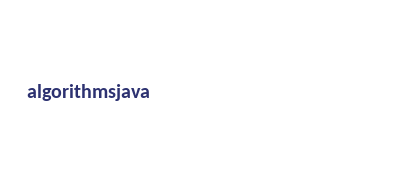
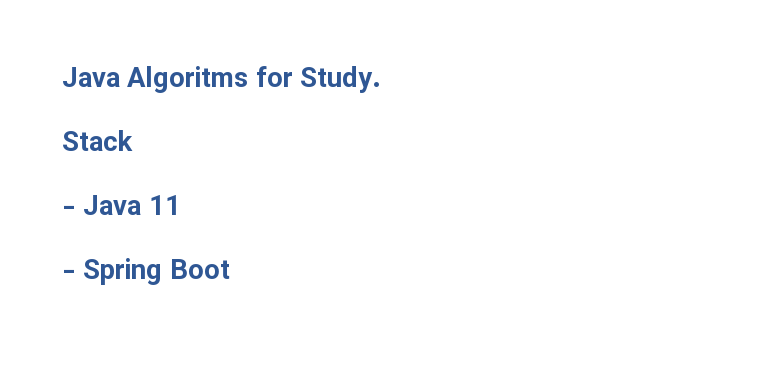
[27,84,150,101] algorithmsjava -> [62,66,382,93] [62,130,133,151] [62,195,181,215] [62,258,230,285] Java Algoritms for Study. // Stack // - Java 11 // - Spring Boot

